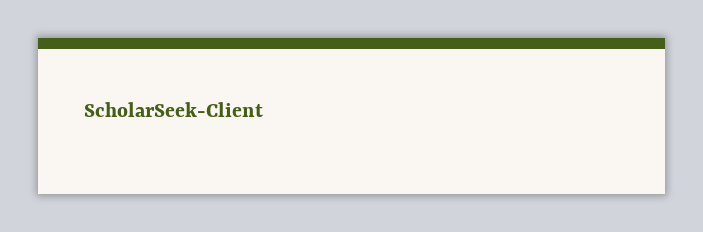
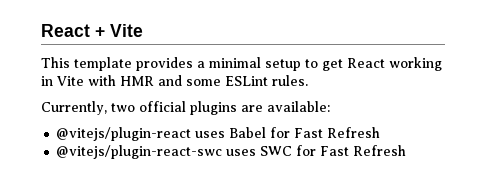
[84,102,263,117] ScholarSeek-Client -> [41,24,143,37] [41,57,442,71] [41,75,308,86] [41,101,330,115] [56,127,381,141] [56,145,407,159] React + Vite // This template provides a minimal setup to get React working in Vite with HMR and some ESLint rules. // Currently, two official plugins are available: // @vitejs/plugin-react uses Babel for Fast Refresh // @vitejs/plugin-react-swc uses SWC for Fast Refresh

